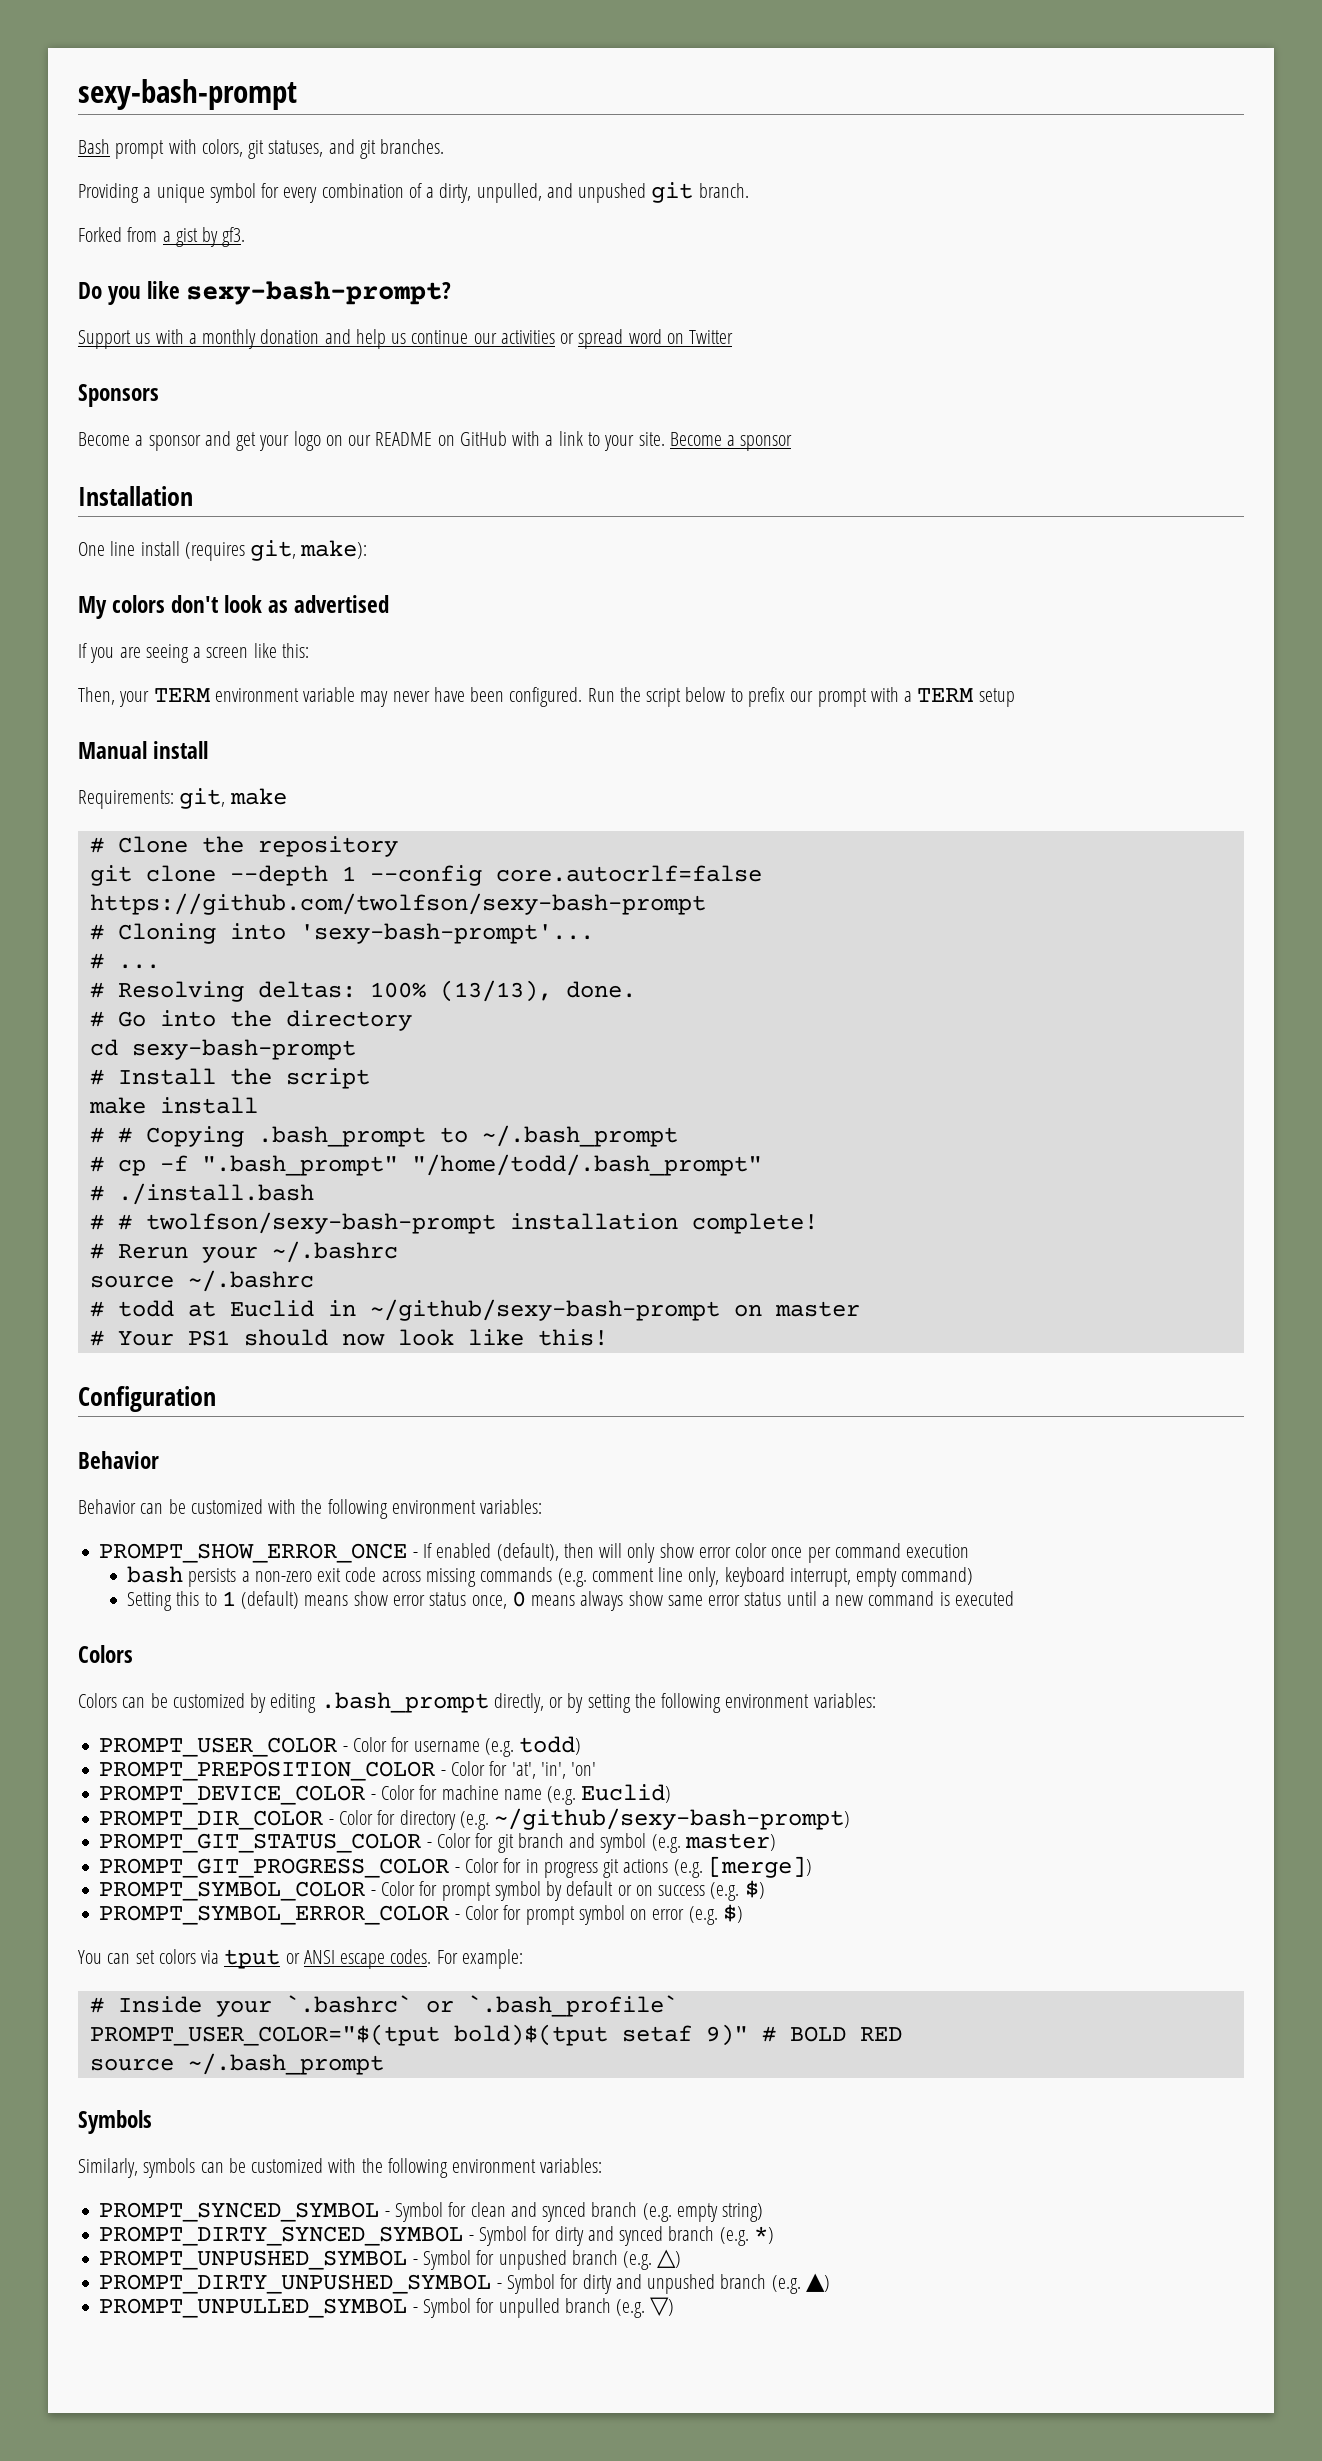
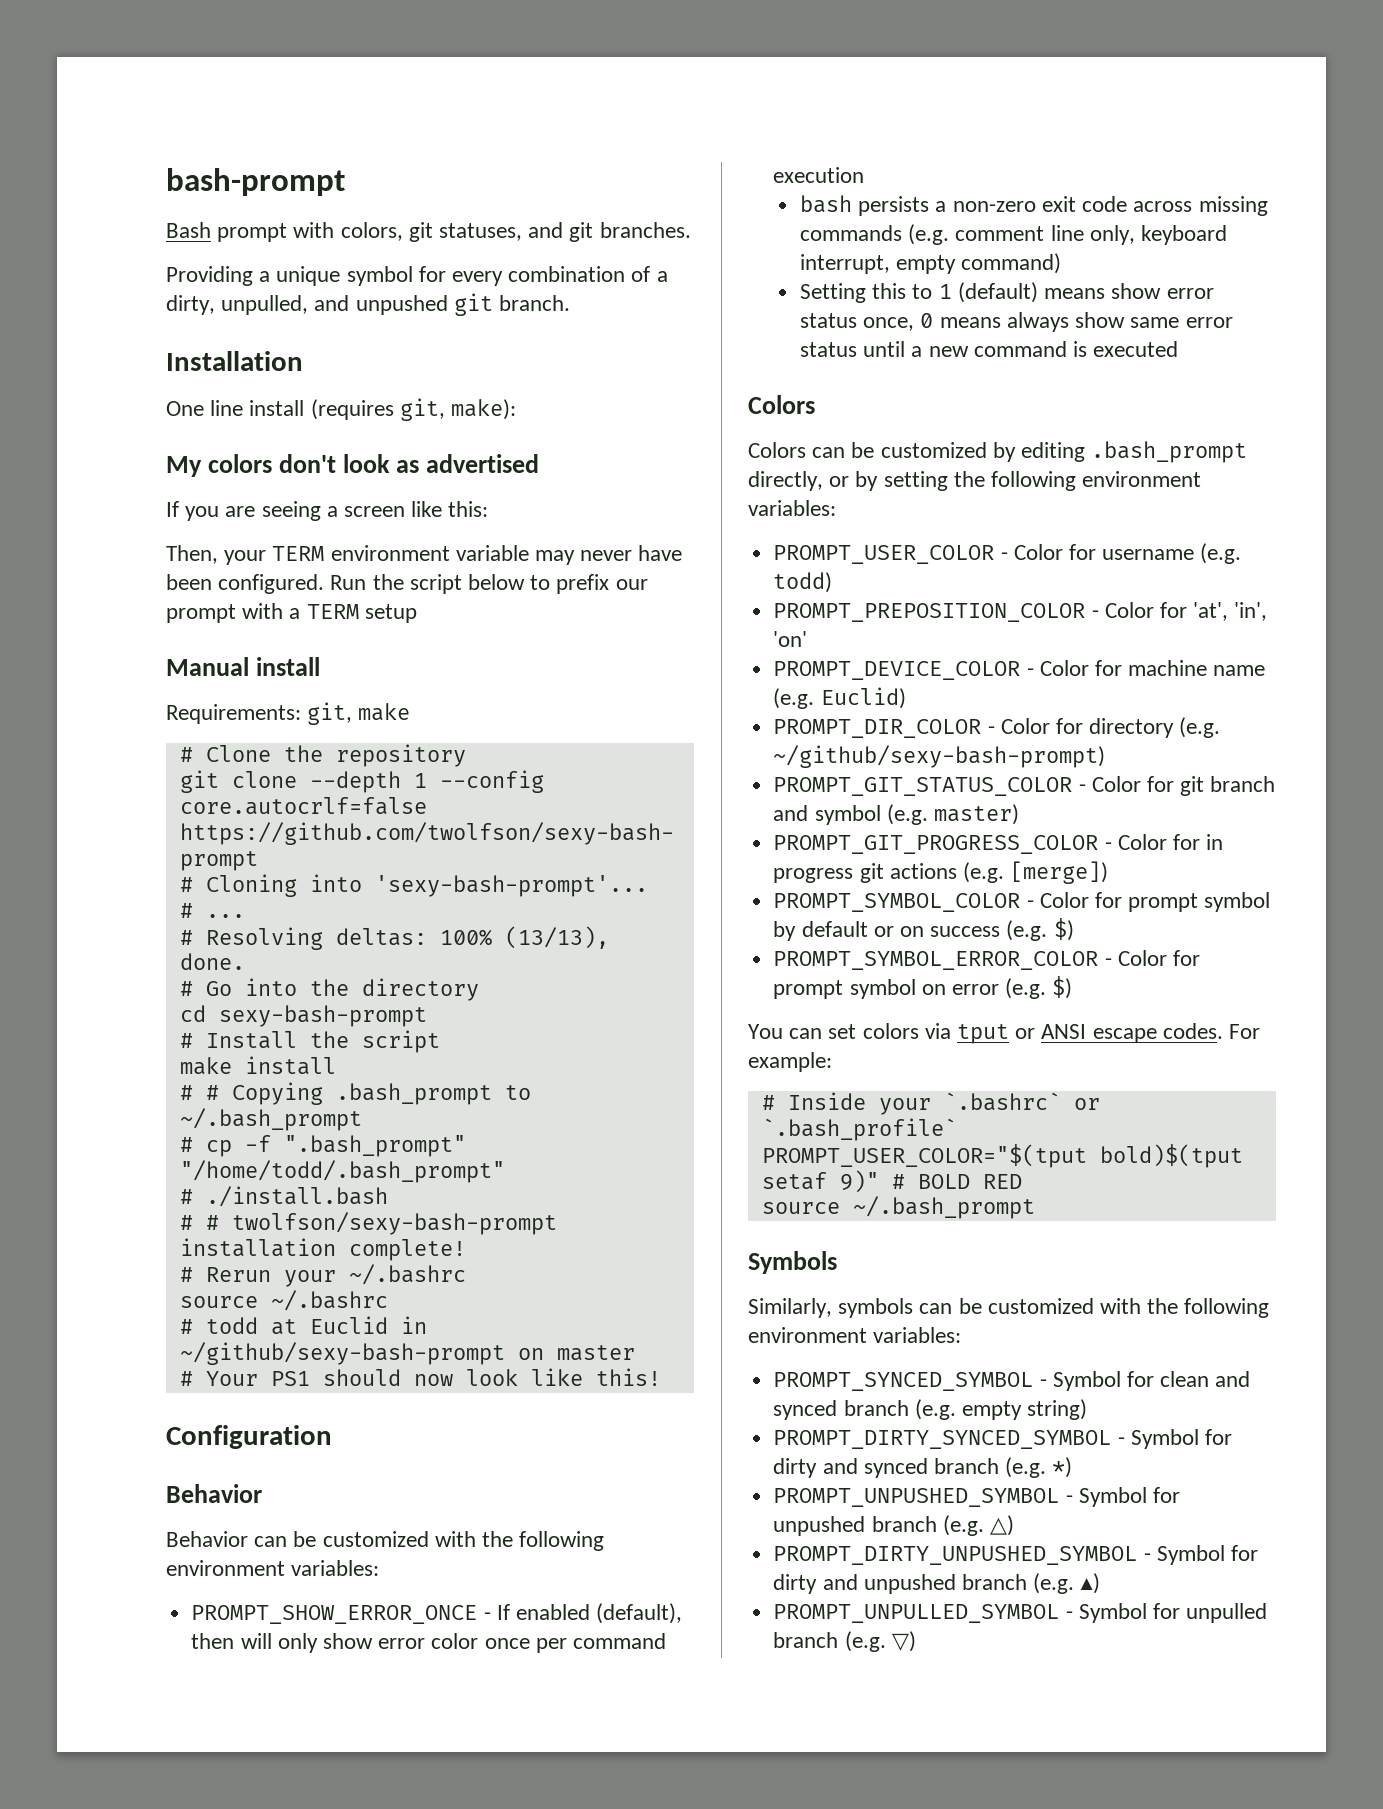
[78,79,297,110] sexy-bash-prompt -> [166,168,345,196] bash-prompt
[78,227,246,247] [78,281,452,305] [78,329,734,349] [78,384,159,407] [78,431,793,451] // Forked from a gist by gf3. // Do you like sexy-bash-prompt? // Support us with a monthly donation and help us continue our activities or spread word on Twitter // Sponsors // Become a sponsor and get your logo on our README on GitHub with a link to your site. Become a sponsor -> (571, 303) none

